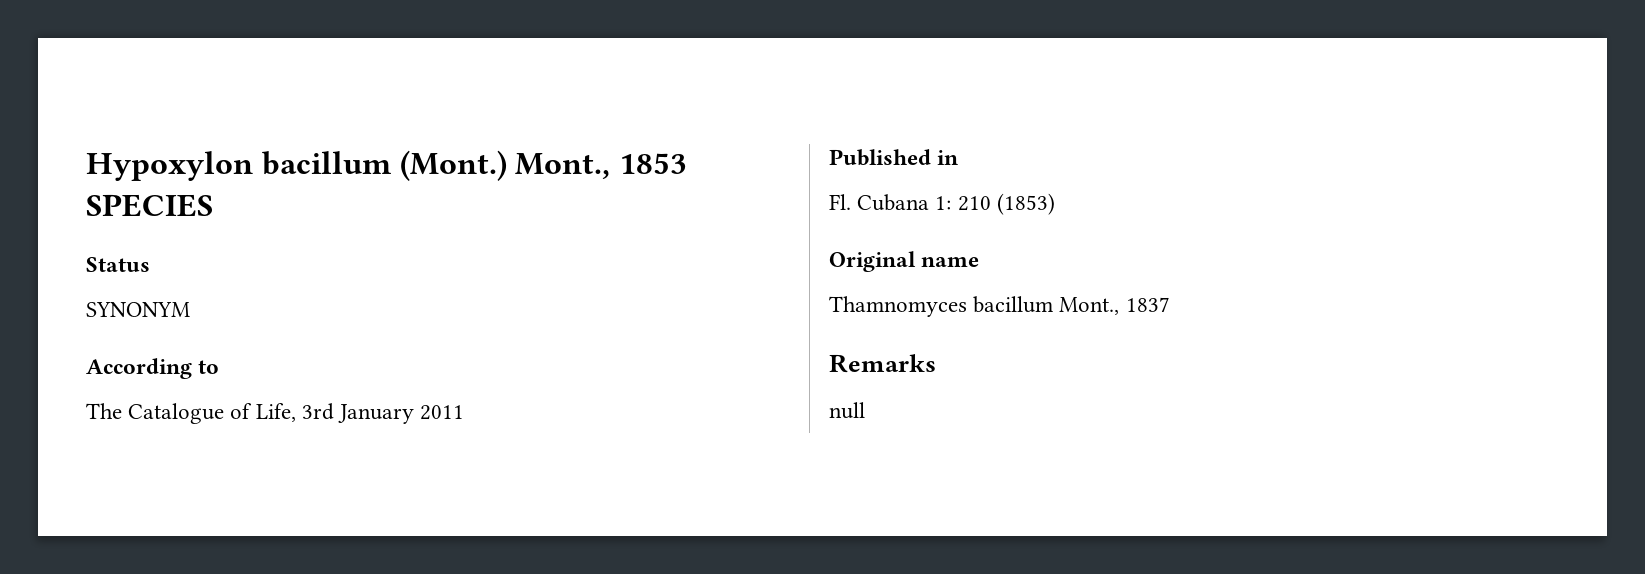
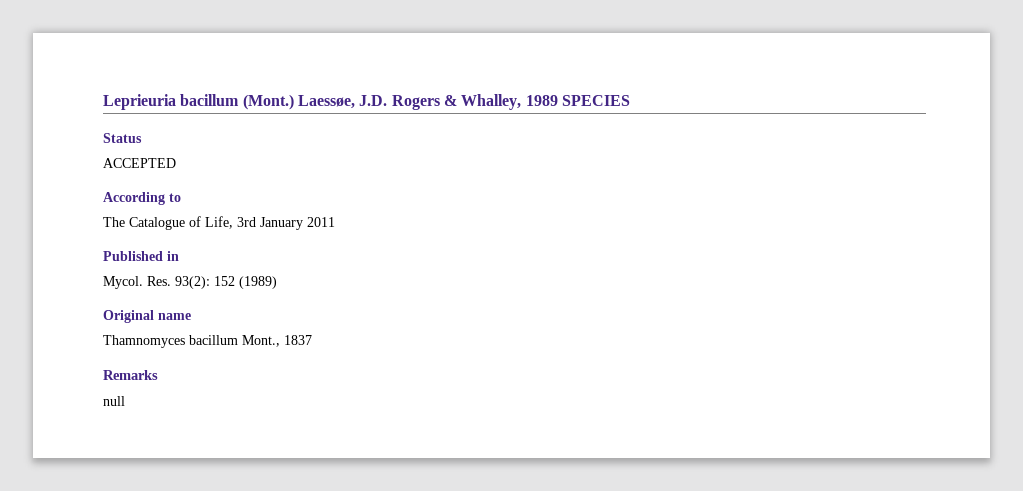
[86,151,253,181] Hypoxylon -> [103,94,176,110] Leprieuria
[515,153,688,180] Mont., 1853 -> [297,94,558,110] Laessøe, J.D. Rogers & Whalley, 1989
[86,302,190,317] SYNONYM -> [103,158,176,168] ACCEPTED
[829,193,1055,215] Fl. Cubana 1: 210 (1853) -> [103,276,277,289] Mycol. Res. 93(2): 152 (1989)

